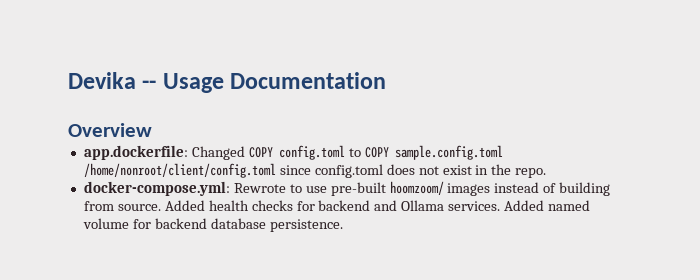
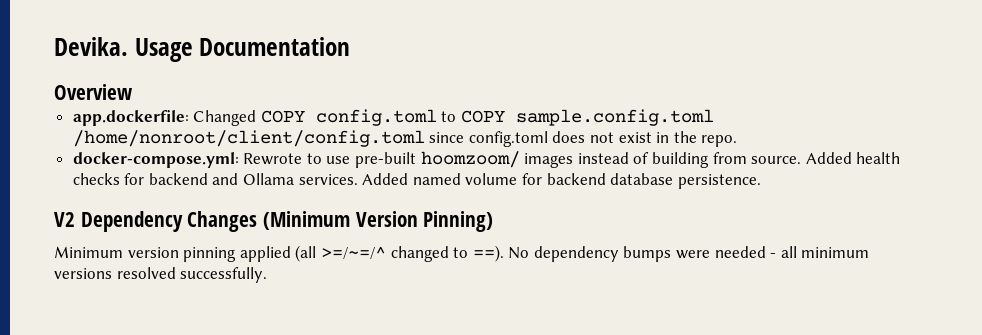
[68,72,157,89] Devika -- -> [54,37,128,56] Devika.
(343, 225) none -> [54,211,494,232] [54,245,870,262] [54,267,268,283] // V2 Dependency Changes (Minimum Version Pinning) // Minimum version pinning applied (all >=/~=/^ changed to ==). No dependency bumps were needed - all minimum versions resolved successfully.

